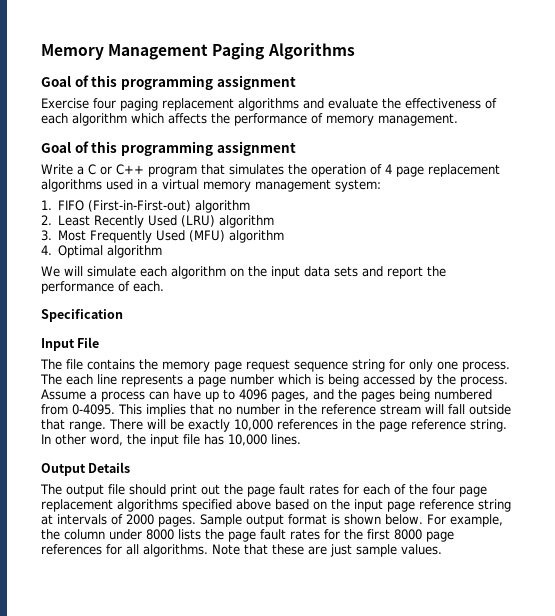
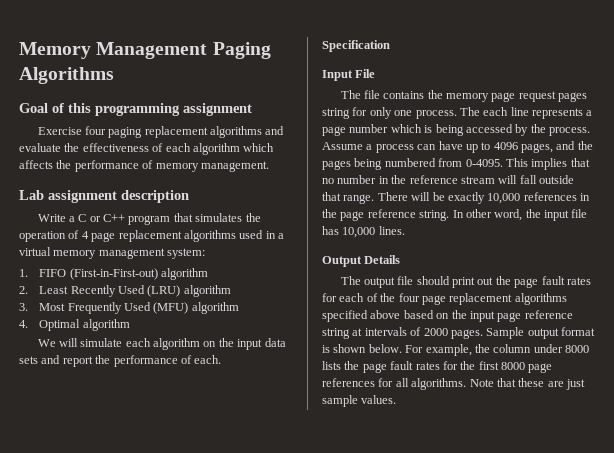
[41,141,296,156] Goal of this programming assignment -> [19,190,189,203] Lab assignment description
[294,361,348,372] sequence -> [558,92,588,102] pages

